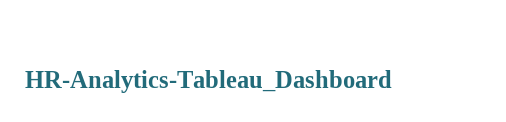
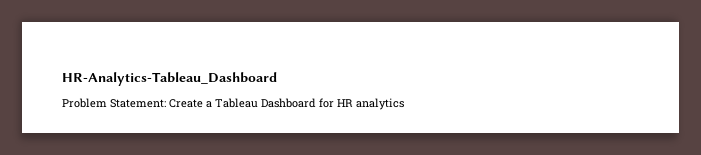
(392, 81) none -> [62,98,404,110] // Problem Statement: Create a Tableau Dashboard for HR analytics

